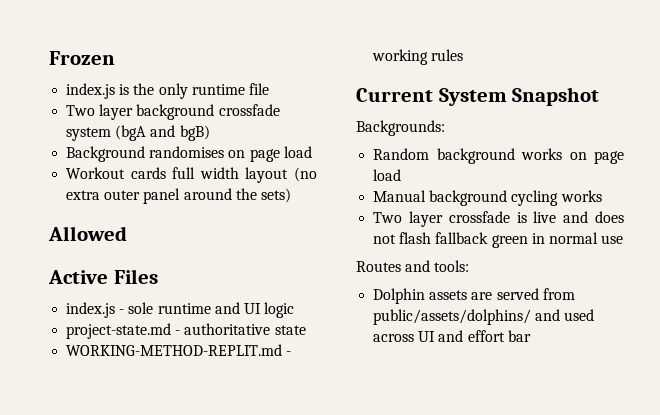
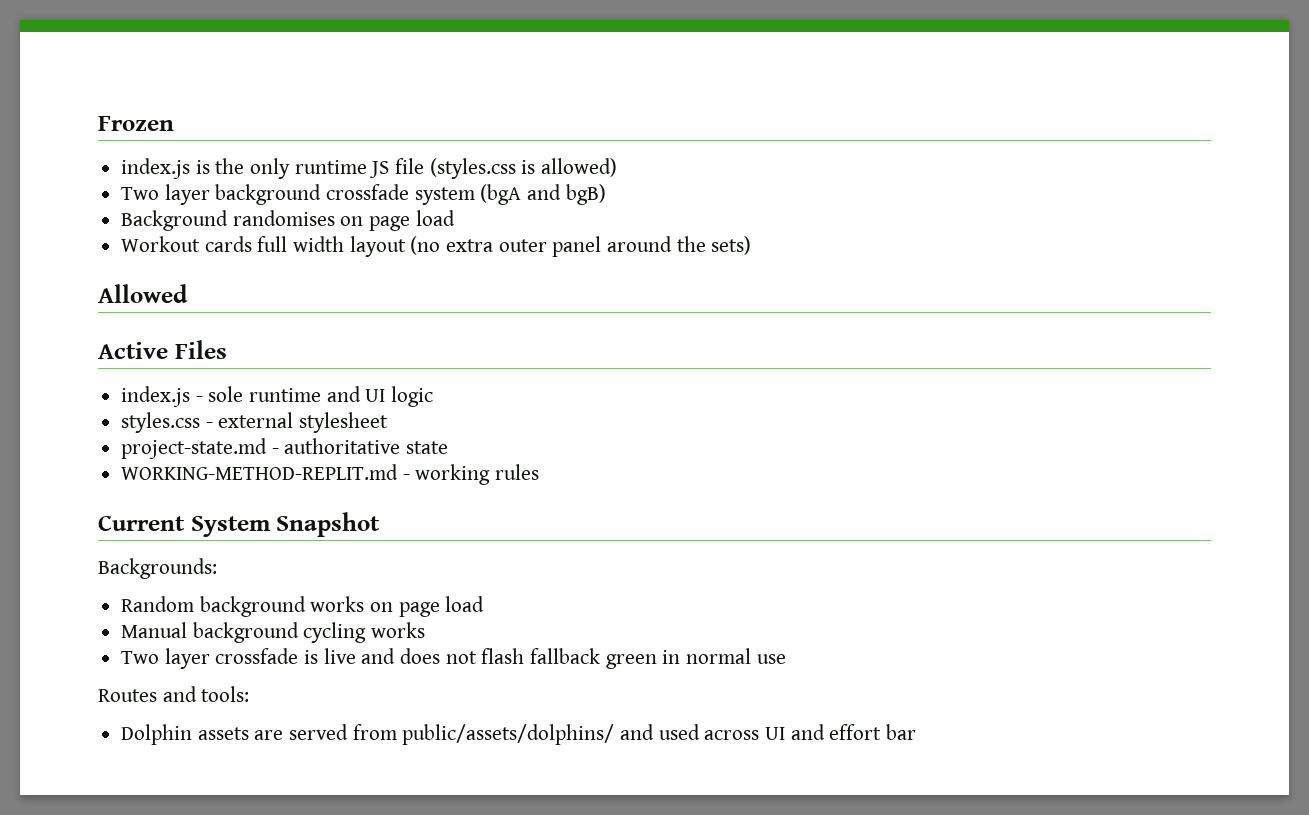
(245, 89) none -> [369,161,390,178] JS
(269, 89) none -> [429,158,618,179] (styles.css is allowed)
(295, 310) none -> [121,412,389,433] // styles.css - external stylesheet

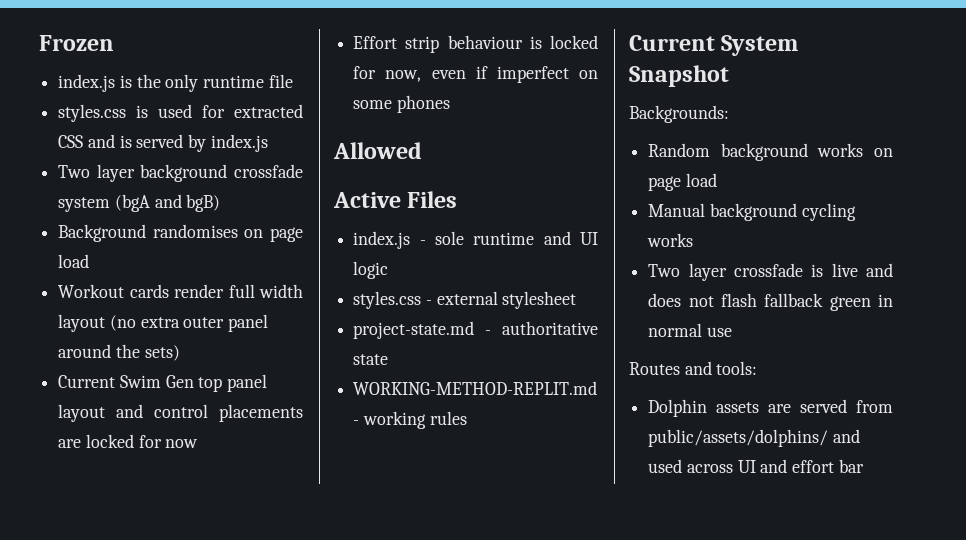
[369,161,390,178] JS -> (265, 81) none
[429,158,618,179] (styles.css is allowed) -> [58,104,303,122] [58,134,268,152] // styles.css is used for extracted CSS and is served by index.js
(252, 244) none -> [174,284,225,298] render
(752, 245) none -> [58,374,268,392] [58,404,303,422] [58,434,199,448] [353,35,598,53] [353,66,598,83] [353,95,450,113] // Current Swim Gen top panel layout and control placements are locked for now // Effort strip behaviour is locked for now, even if imperfect on some phones

